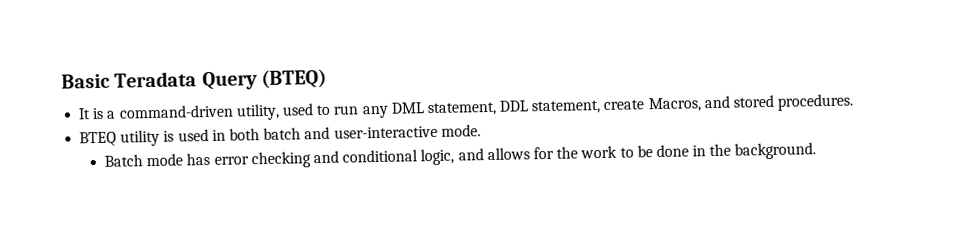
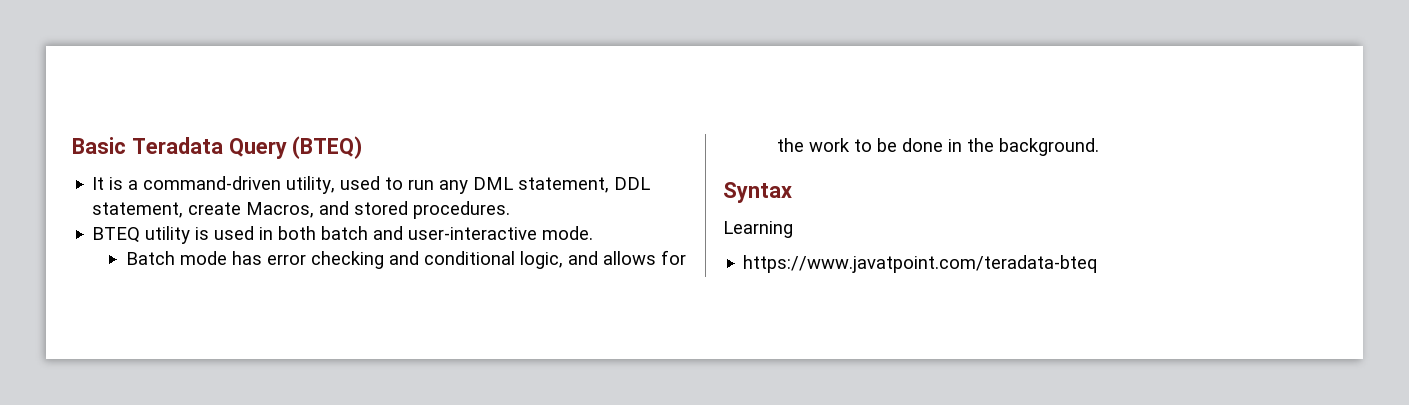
(817, 151) none -> [723,182,792,203] [723,221,793,238] [743,255,1098,273] // Syntax // Learning // https://www.javatpoint.com/teradata-bteq

